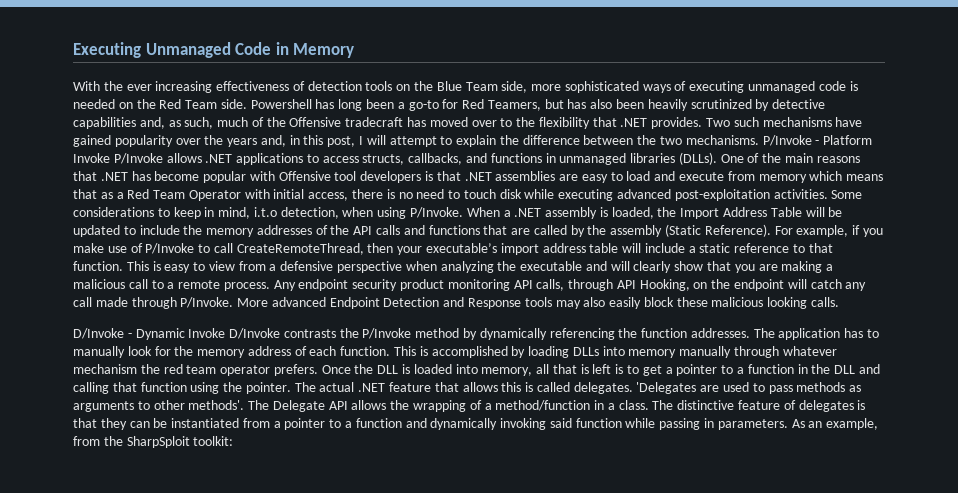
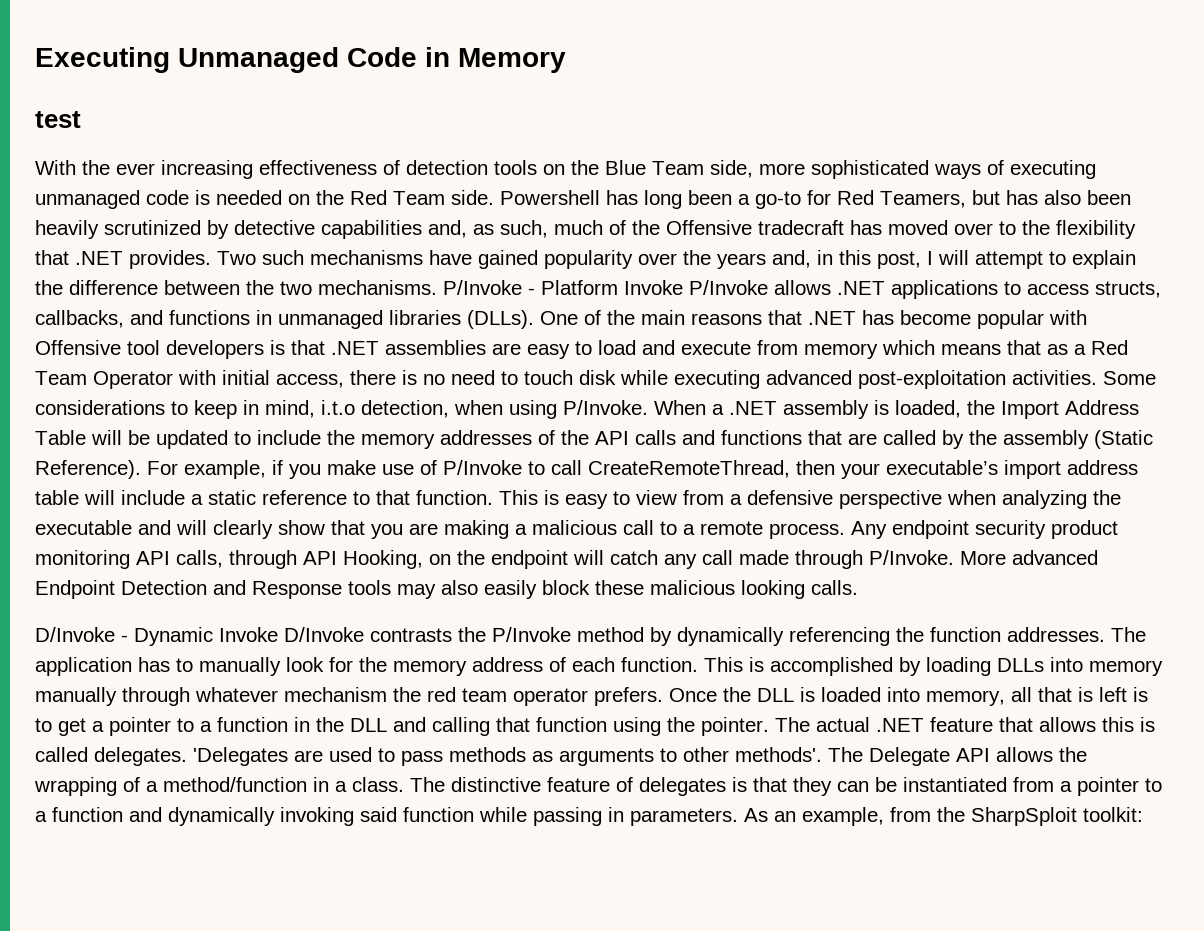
(355, 50) none -> [35,111,81,128] // test

